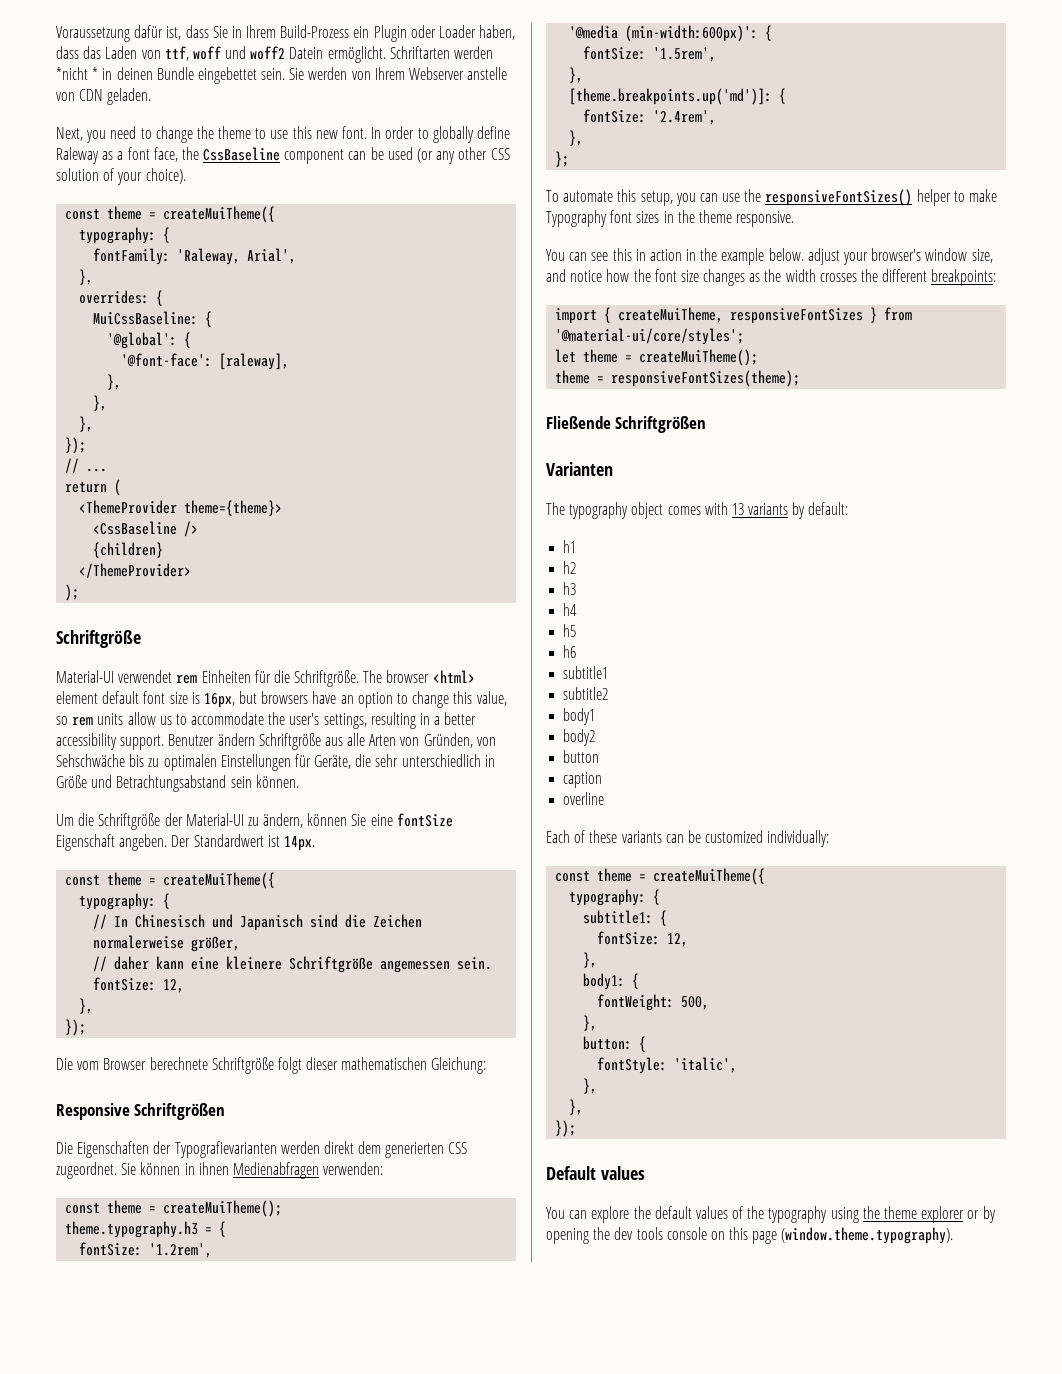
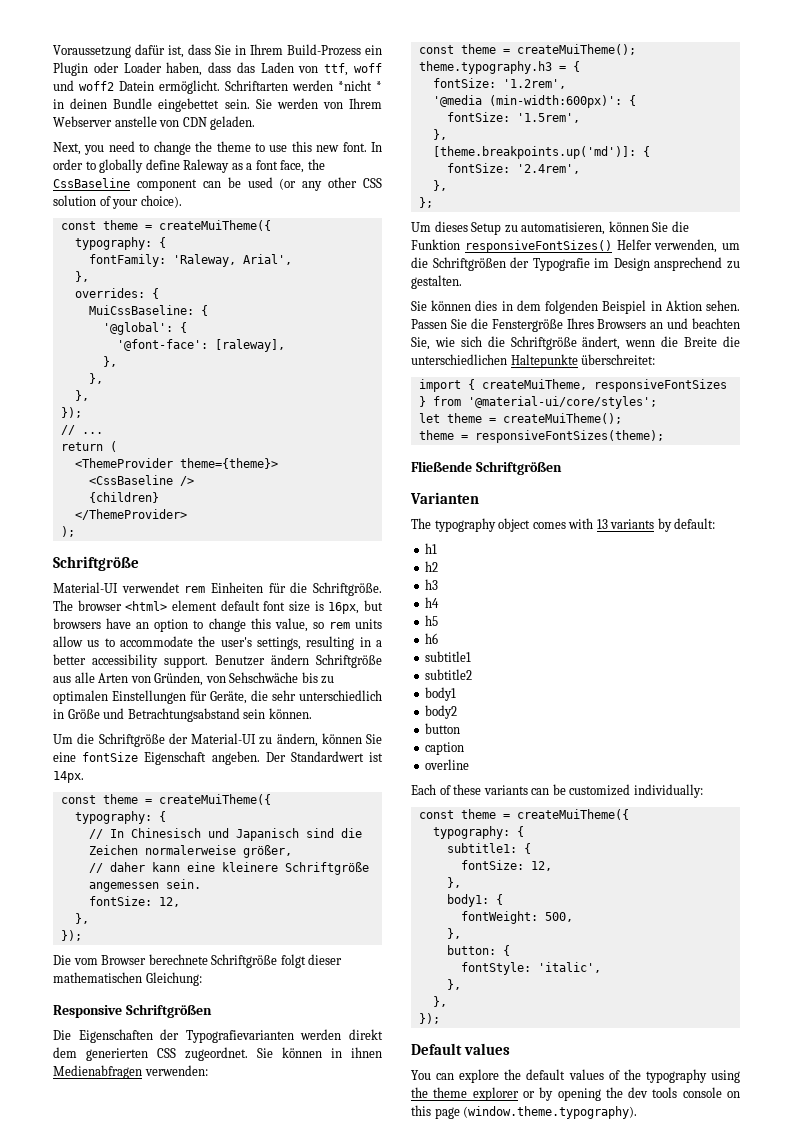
[546,189,998,206] [546,210,795,227] [546,248,993,265] [546,269,997,286] To automate this setup, you can use the responsiveFontSizes() helper to make Typography font sizes in the theme responsive. // You can see this in action in the example below. adjust your browser's window size, and notice how the font size changes as the width crosses the different breakpoints: -> [411,221,689,235] [411,239,740,253] [411,257,740,271] [411,275,462,289] [411,300,740,314] [411,318,740,332] [411,336,740,350] [411,354,656,368] Um dieses Setup zu automatisieren, können Sie die Funktion responsiveFontSizes() Helfer verwenden, um die Schriftgrößen der Typografie im Design ansprechend zu gestalten. // Sie können dies in dem folgenden Beispiel in Aktion sehen. Passen Sie die Fenstergröße Ihres Browsers an und beachten Sie, wie sich die Schriftgröße ändert, wenn die Breite die unterschiedlichen Haltepunkte überschreitet:

